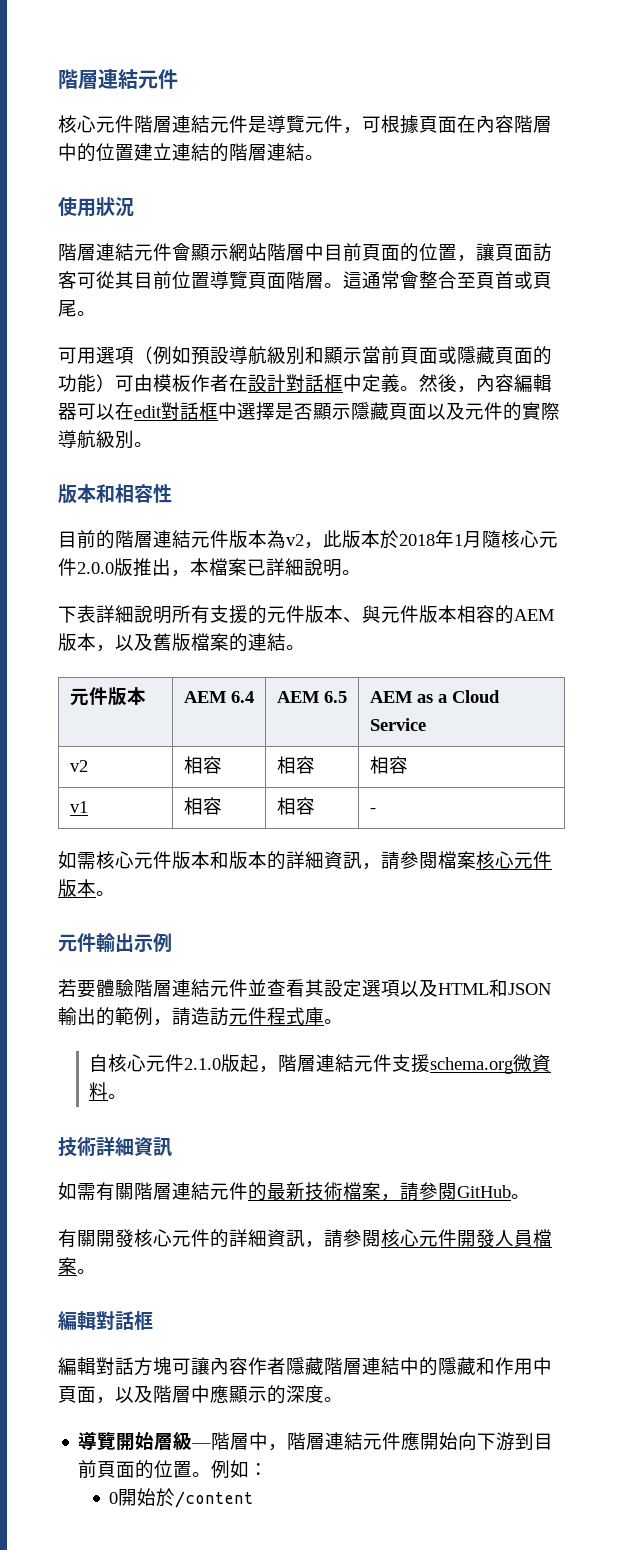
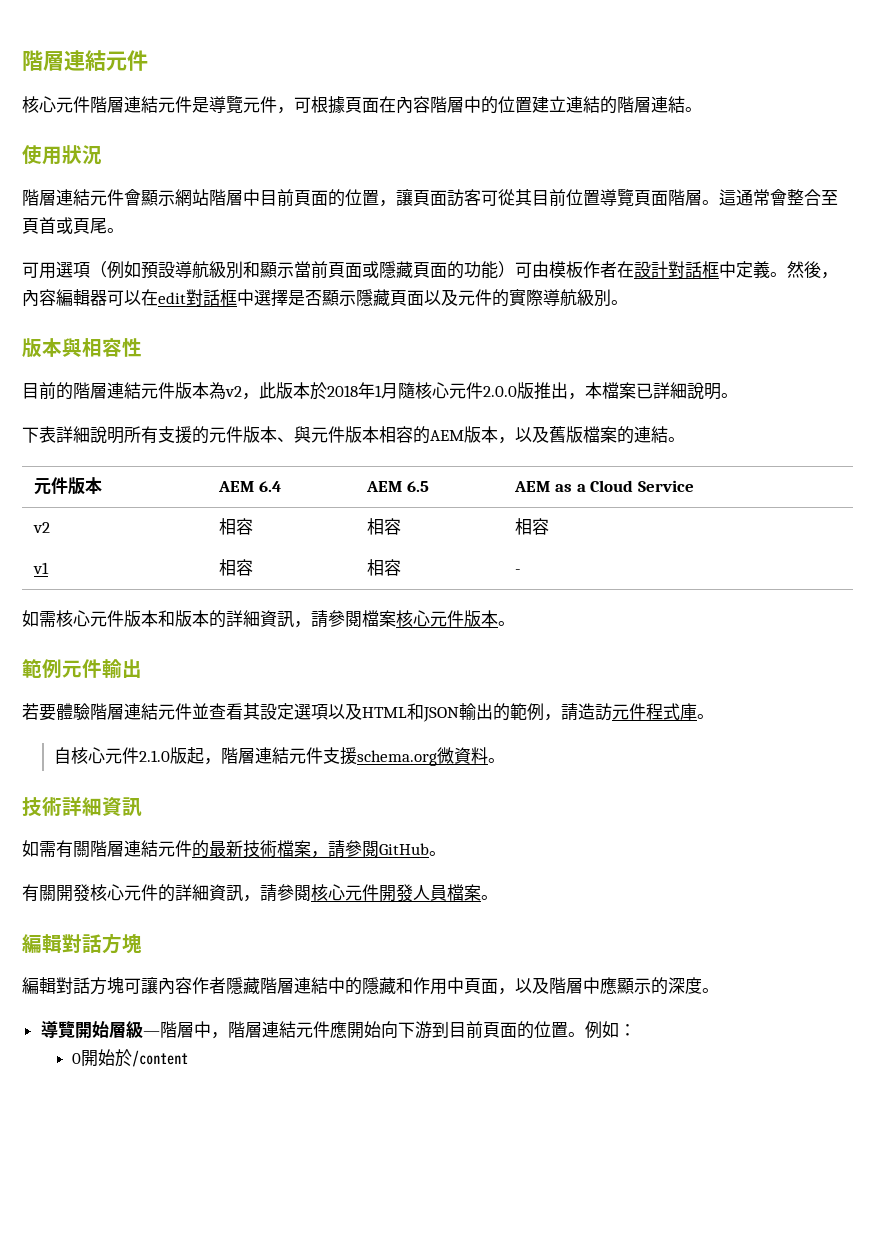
[96,484,115,503] 和 -> [62,338,82,357] 與
(115, 893) none -> [22,659,62,678] 範例
[134,933,172,952] 示例 -> (142, 668) none
[134,1311,153,1330] 框 -> [102,933,142,954] 方塊

